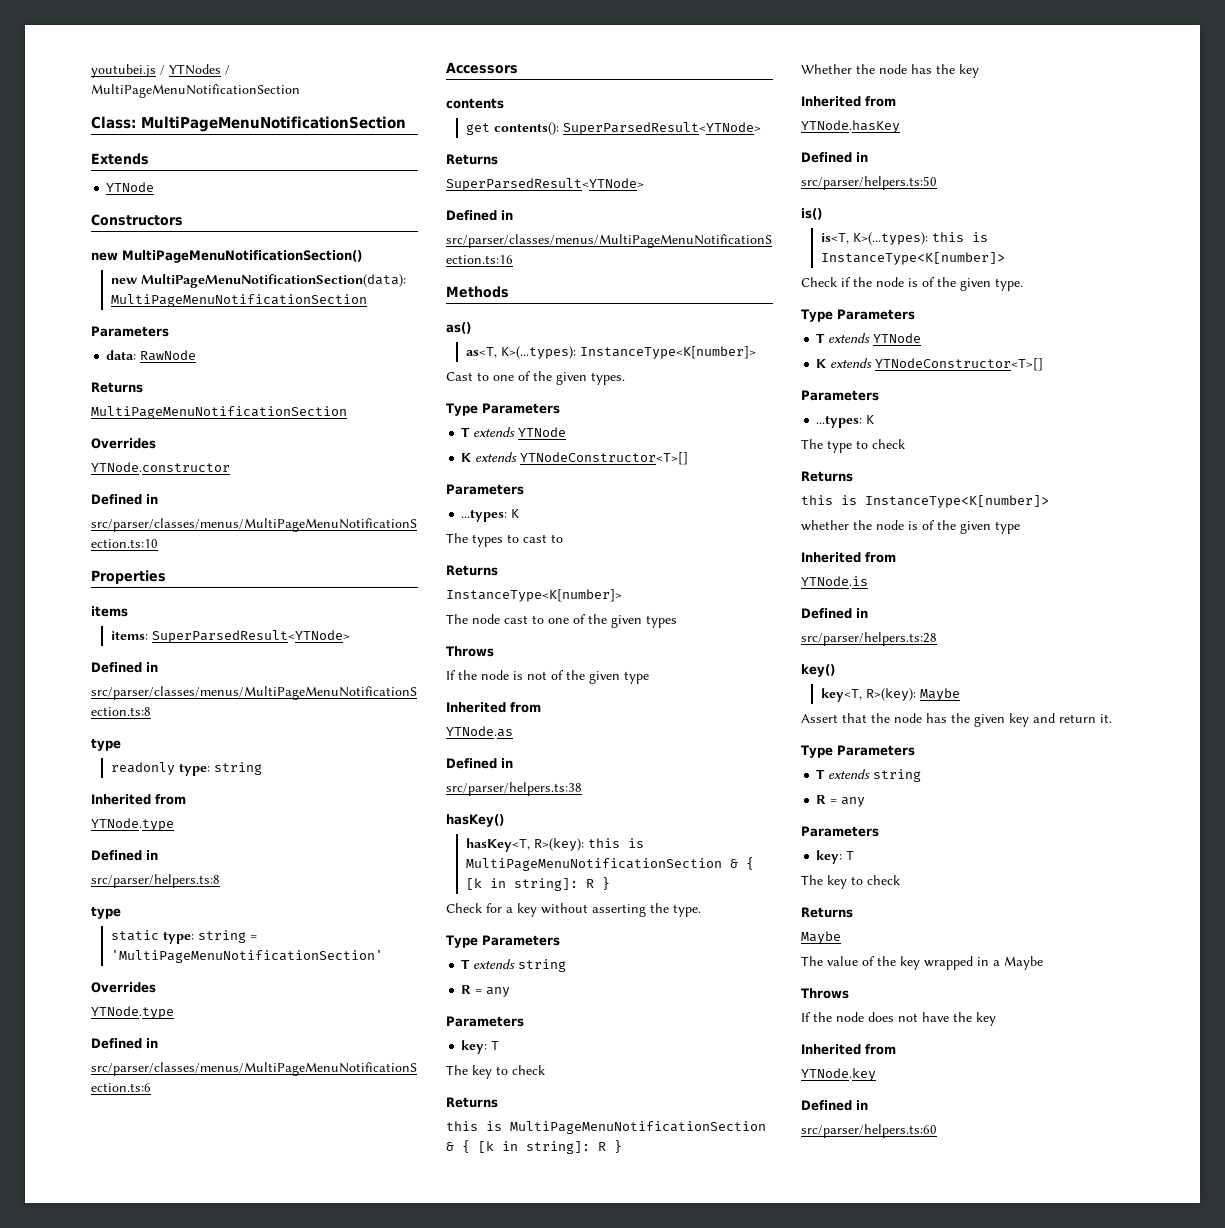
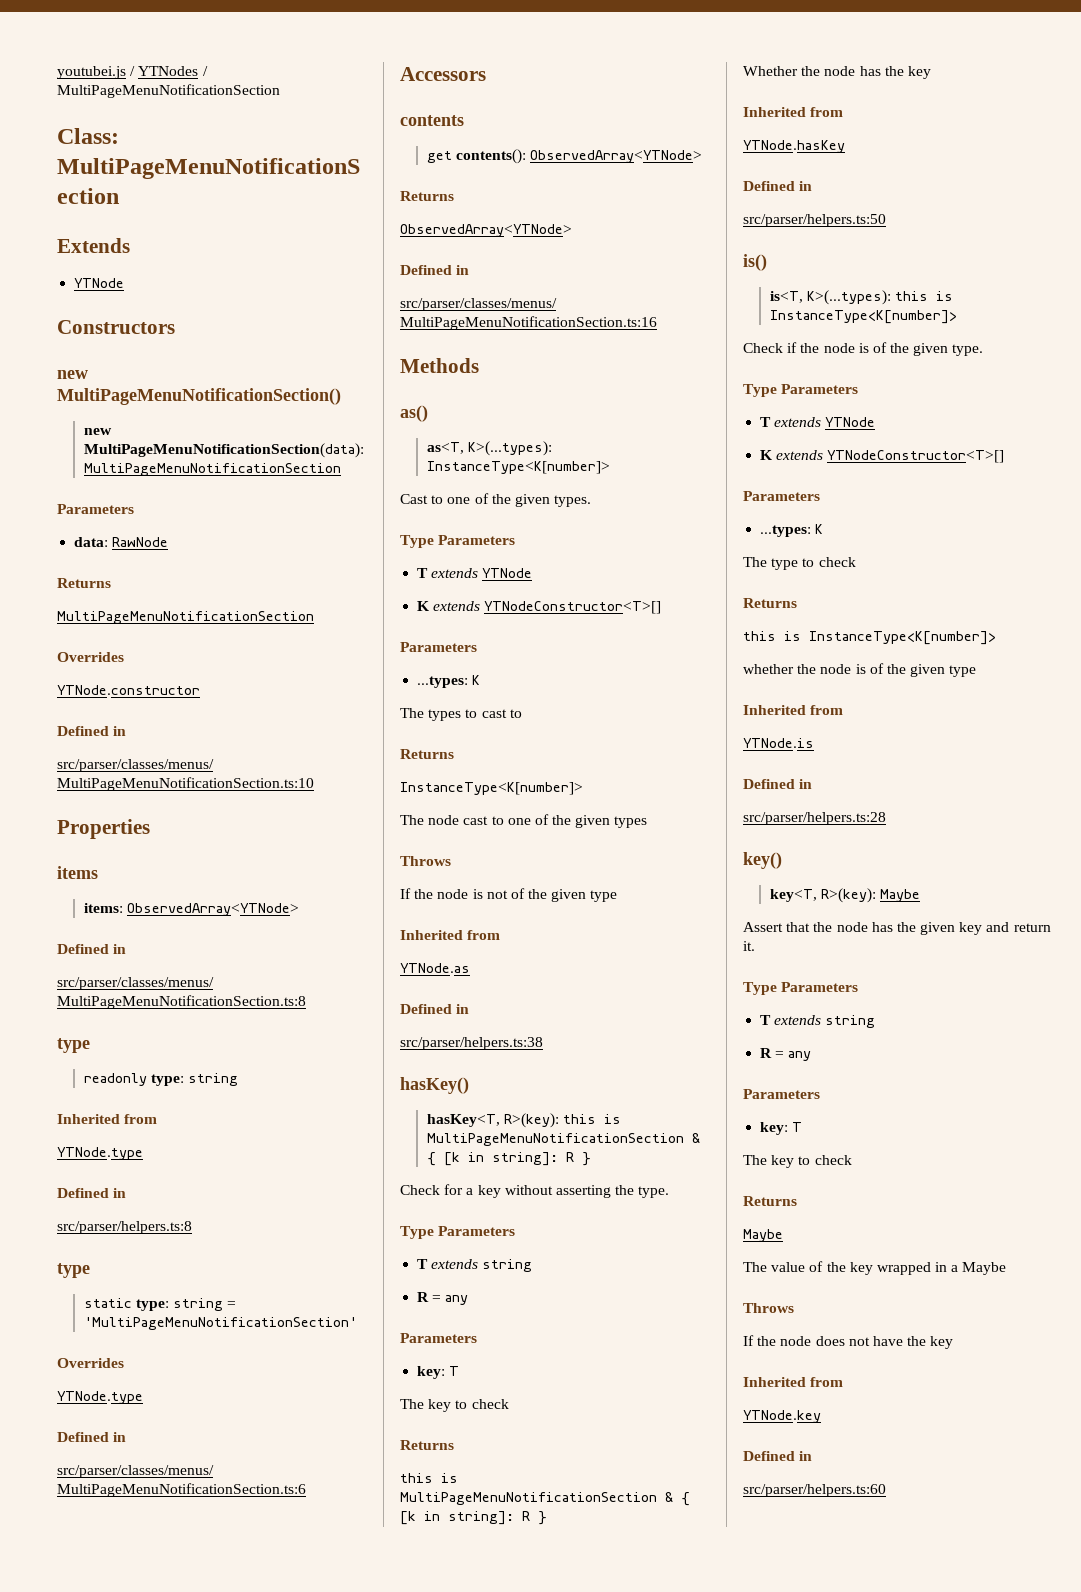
[151,630,350,643] SuperParsedResult<YTNode> -> [126,903,299,916] ObservedArray<YTNode>
[562,122,761,135] [446,154,498,165] [446,178,644,191] SuperParsedResult<YTNode> // Returns // SuperParsedResult<YTNode> -> [530,150,703,163] [400,191,454,201] [400,224,572,237] ObservedArray<YTNode> // Returns // ObservedArray<YTNode>

